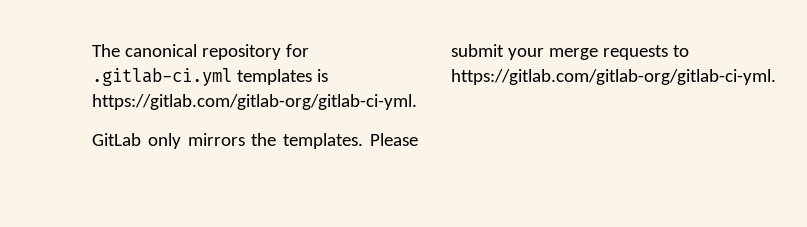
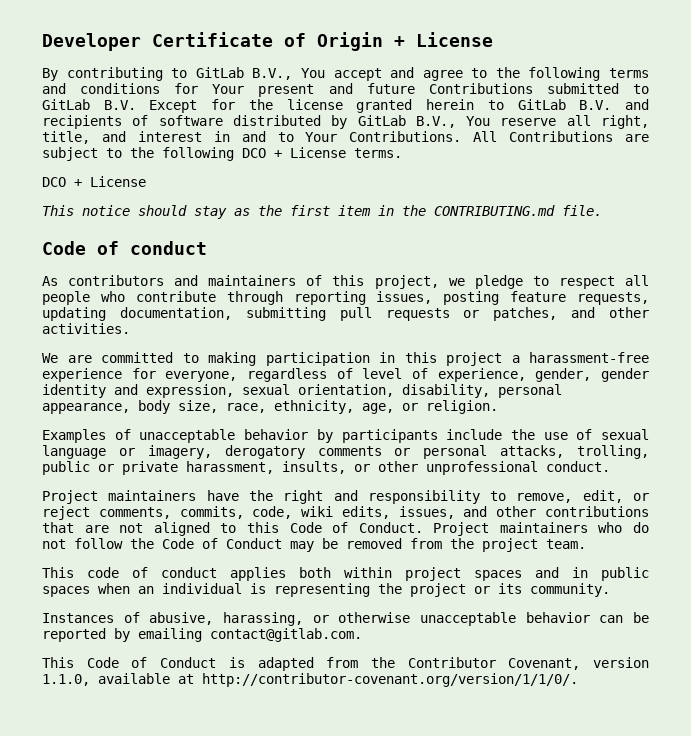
[92,44,309,60] [92,68,328,86] [92,94,417,110] [92,133,418,149] [451,44,689,60] [451,69,776,85] The canonical repository for .gitlab-ci.yml templates is https://gitlab.com/gitlab-org/gitlab-ci-yml. // GitLab only mirrors the templates. Please submit your merge requests to https://gitlab.com/gitlab-org/gitlab-ci-yml. -> [42,32,493,51] [42,67,649,81] [42,83,649,97] [42,99,650,113] [42,115,649,129] [42,131,649,144] [42,147,402,161] [42,176,146,187] [42,205,602,219] [42,241,207,255] [42,275,649,289] [42,291,649,305] [42,307,649,321] [42,323,130,334] [42,352,649,366] [42,368,650,382] [42,384,562,398] [42,400,498,414] [42,429,649,443] [42,445,649,459] [42,461,610,475] [42,490,649,504] [42,506,649,520] [42,522,649,536] [42,538,586,552] [42,567,649,581] [42,583,610,597] [42,612,649,626] [42,628,362,642] [42,657,649,671] [42,673,578,687] Developer Certificate of Origin + License // By contributing to GitLab B.V., You accept and agree to the following terms and conditions for Your present and future Contributions submitted to GitLab B.V. Except for the license granted herein to GitLab B.V. and recipients of software distributed by GitLab B.V., You reserve all right, title, and interest in and to Your Contributions. All Contributions are subject to the following DCO + License terms. // DCO + License // This notice should stay as the first item in the CONTRIBUTING.md file. // Code of conduct // As contributors and maintainers of this project, we pledge to respect all people who contribute through reporting issues, posting feature requests, updating documentation, submitting pull requests or patches, and other activities. // We are committed to making participation in this project a harassment-free experience for everyone, regardless of level of experience, gender, gender identity and expression, sexual orientation, disability, personal appearance, body size, race, ethnicity, age, or religion. // Examples of unacceptable behavior by participants include the use of sexual language or imagery, derogatory comments or personal attacks, trolling, public or private harassment, insults, or other unprofessional conduct. // Project maintainers have the right and responsibility to remove, edit, or reject comments, commits, code, wiki edits, issues, and other contributions that are not aligned to this Code of Conduct. Project maintainers who do not follow the Code of Conduct may be removed from the project team. // This code of conduct applies both within project spaces and in public spaces when an individual is representing the project or its community. // Instances of abusive, harassing, or otherwise unacceptable behavior can be reported by emailing contact@gitlab.com. // This Code of Conduct is adapted from the Contributor Covenant, version 1.1.0, available at http://contributor-covenant.org/version/1/1/0/.

